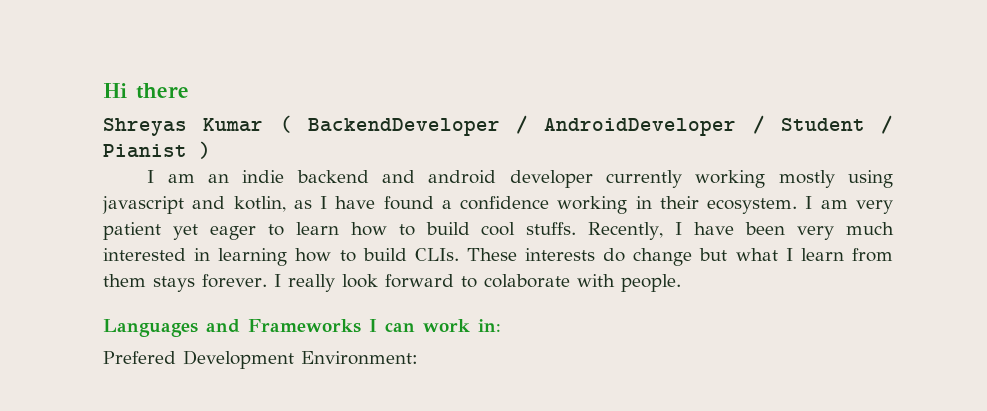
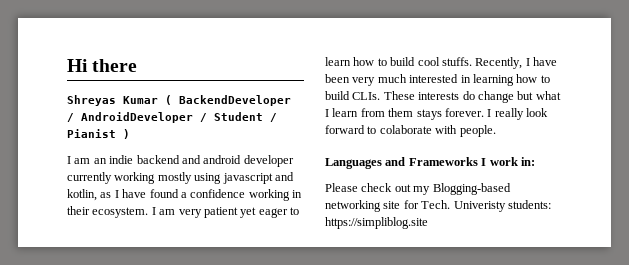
[385,322,415,332] can -> (487, 162) none
[103,350,418,369] Prefered Development Environment: -> [325,183,511,195] [325,200,551,212] [325,217,428,229] Please check out my Blogging-based networking site for Tech. Univeristy students: https://simpliblog.site

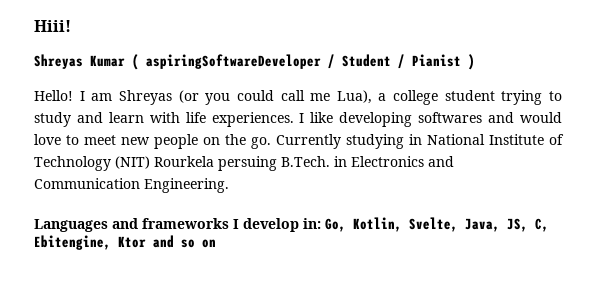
[67,59,138,72] Hi there -> [34,20,71,32] Hiii!
[179,95,291,106] [67,112,193,123] BackendDeveloper / AndroidDeveloper -> [146,54,321,69] aspiringSoftwareDeveloper
[67,155,294,167] [67,172,294,184] [67,189,302,201] [67,206,299,218] [325,57,557,69] [325,74,550,86] [325,91,561,103] [325,108,548,120] [325,125,496,137] [325,157,535,169] [325,183,511,195] [325,200,551,212] [325,217,428,229] I am an indie backend and android developer currently working mostly using javascript and kotlin, as I have found a confidence working in their ecosystem. I am very patient yet eager to learn how to build cool stuffs. Recently, I have been very much interested in learning how to build CLIs. These interests do change but what I learn from them stays forever. I really look forward to colaborate with people. // Languages and Frameworks I work in: // Please check out my Blogging-based networking site for Tech. Univeristy students: https://simpliblog.site -> [34,90,563,105] [34,112,563,127] [34,134,564,149] [34,156,454,171] [34,178,229,193] [34,217,549,232] [34,235,216,250] Hello! I am Shreyas (or you could call me Lua), a college student trying to study and learn with life experiences. I like developing softwares and would love to meet new people on the go. Currently studying in National Institute of Technology (NIT) Rourkela persuing B.Tech. in Electronics and Communication Engineering. // Languages and frameworks I develop in: Go, Kotlin, Svelte, Java, JS, C, Ebitengine, Ktor and so on

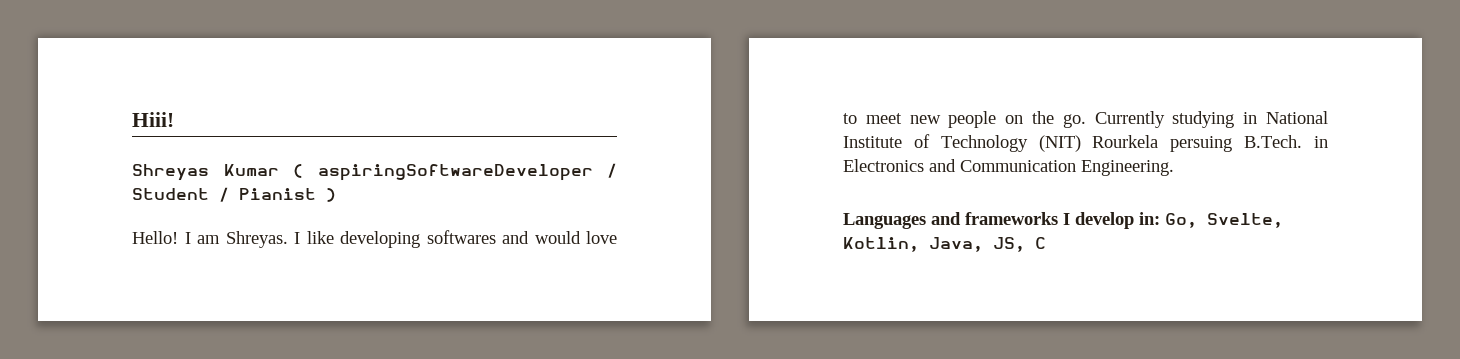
[118,90,563,105] [34,112,294,127] Shreyas (or you could call me Lua), a college student trying to study and learn with life experiences. -> [225,231,288,248] Shreyas.
[353,217,549,232] [34,235,216,250] Kotlin, Svelte, Java, JS, C, Ebitengine, Ktor and so on -> [1207,213,1283,228] [843,237,1046,252] Svelte, Kotlin, Java, JS, C

